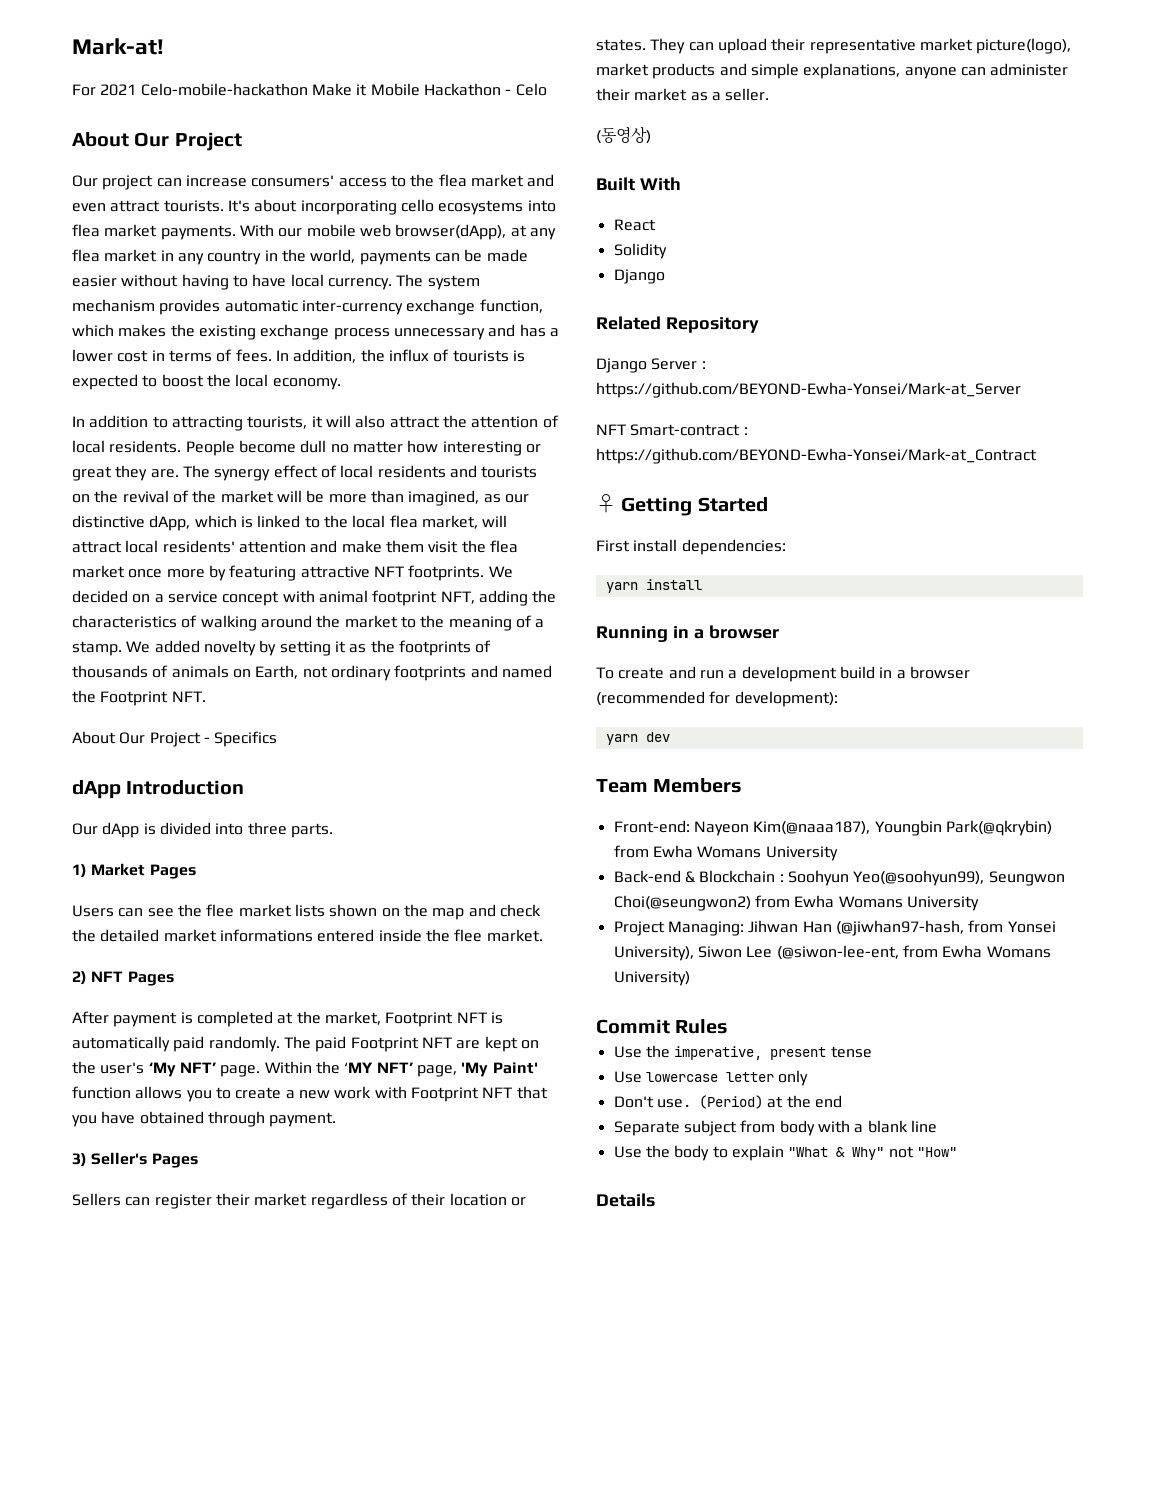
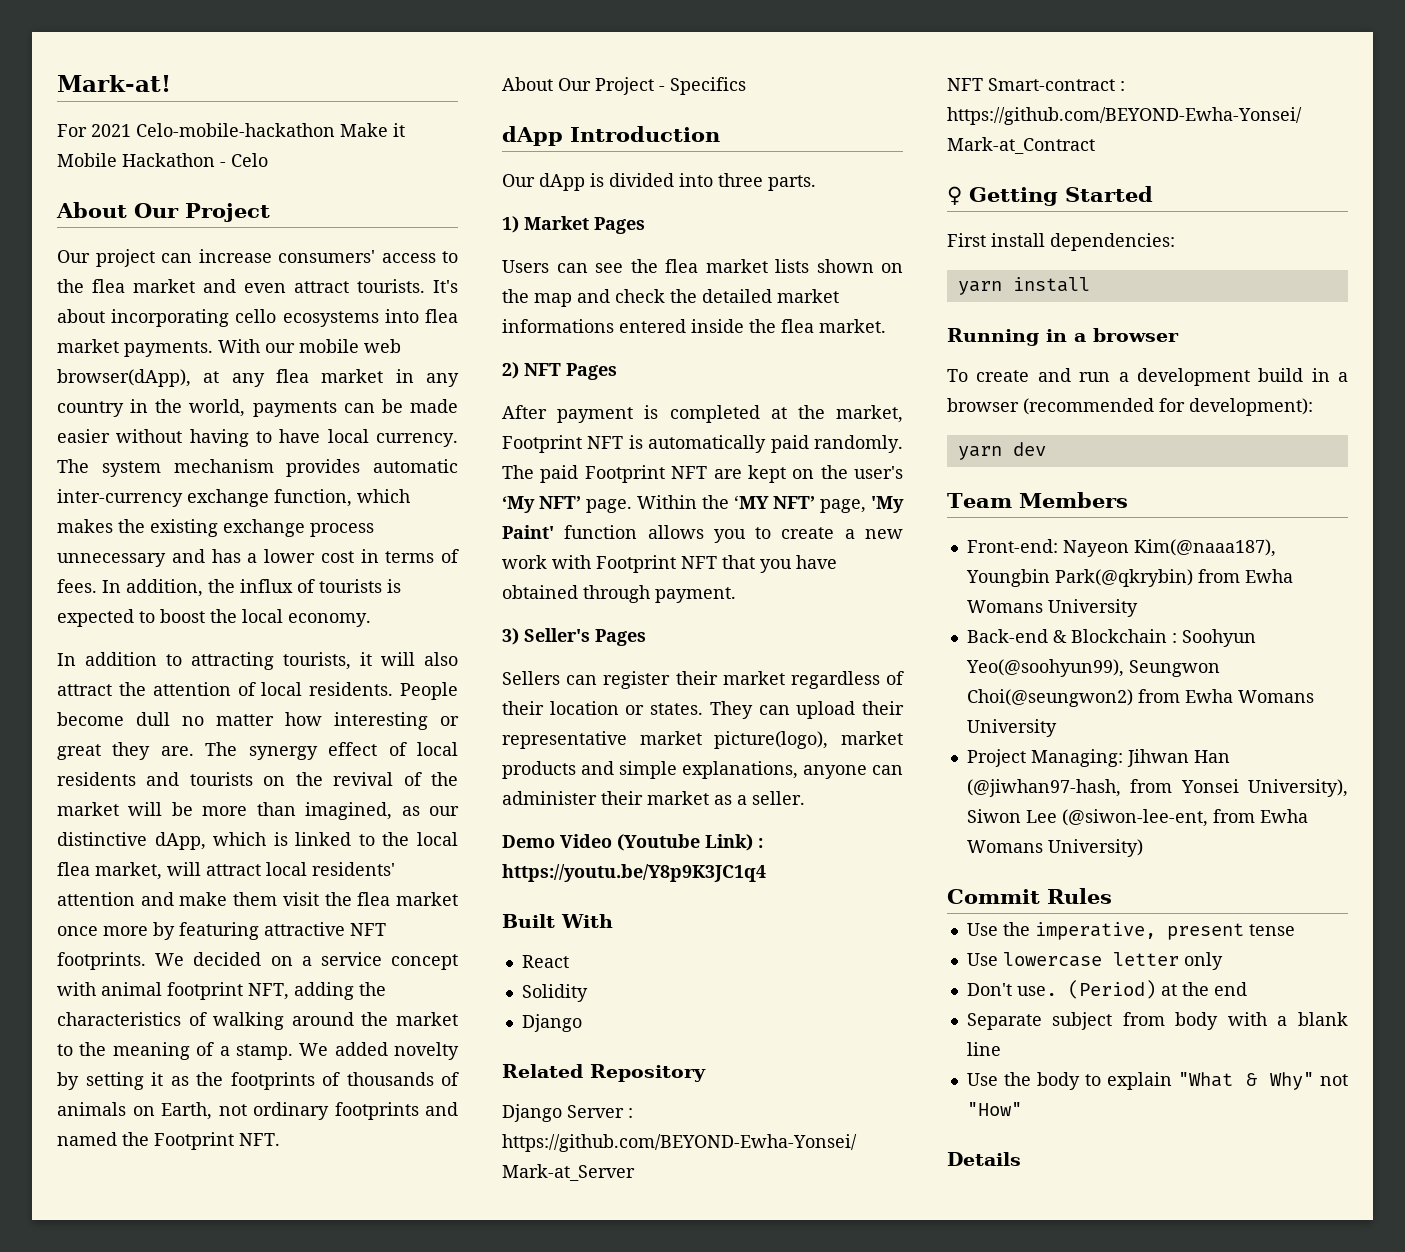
[206,904,235,917] flee -> [665,259,698,273] flea
[454,929,483,942] flee -> [781,319,814,333] flea
[596,126,651,144] (동영상) -> [502,834,763,851] [502,864,766,882] Demo Video (Youtube Link) : https://youtu.be/Y8p9K3JC1q4

